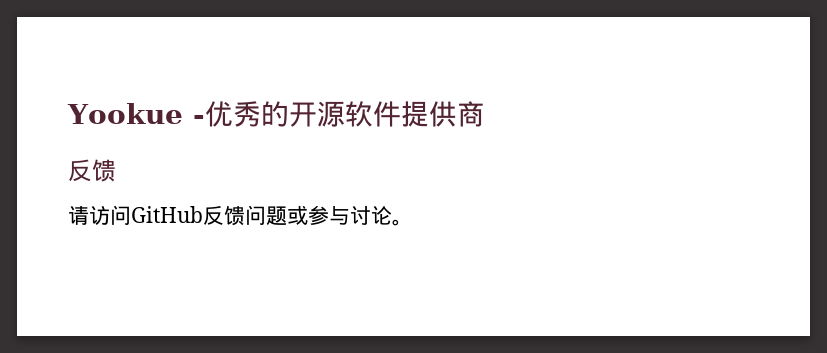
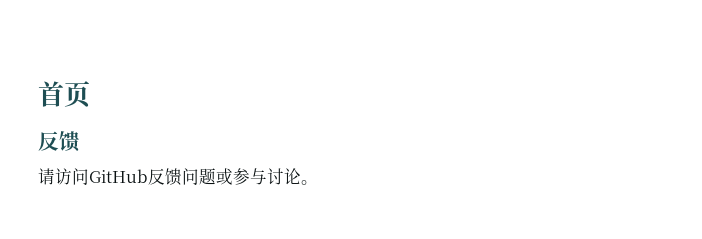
[67,101,485,127] Yookue -优秀的开源软件提供商 -> [38,81,90,108] 首页

